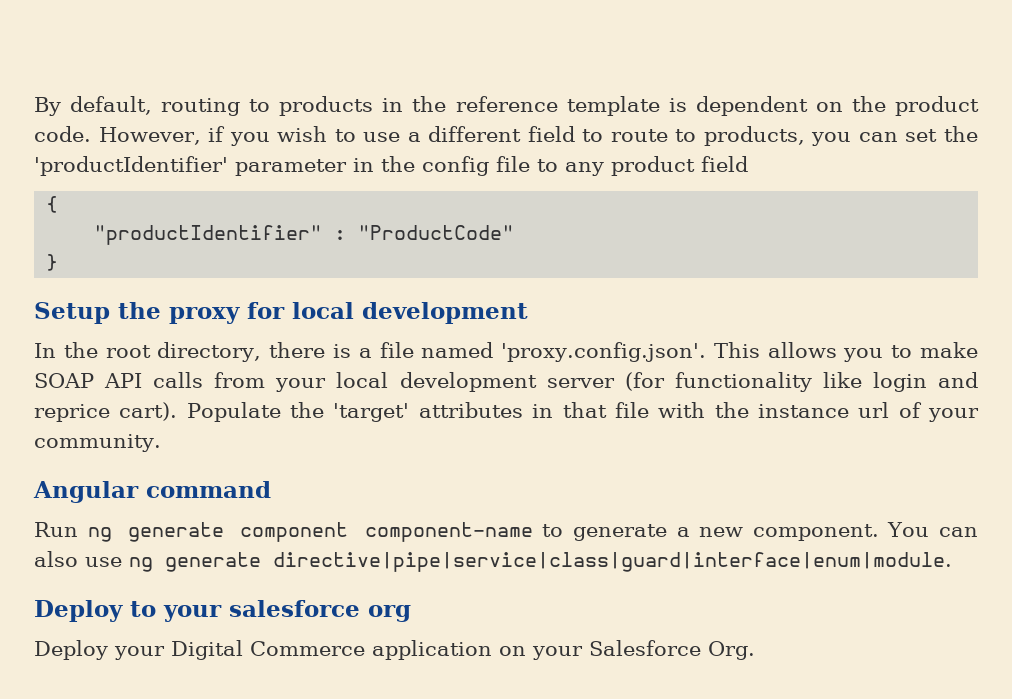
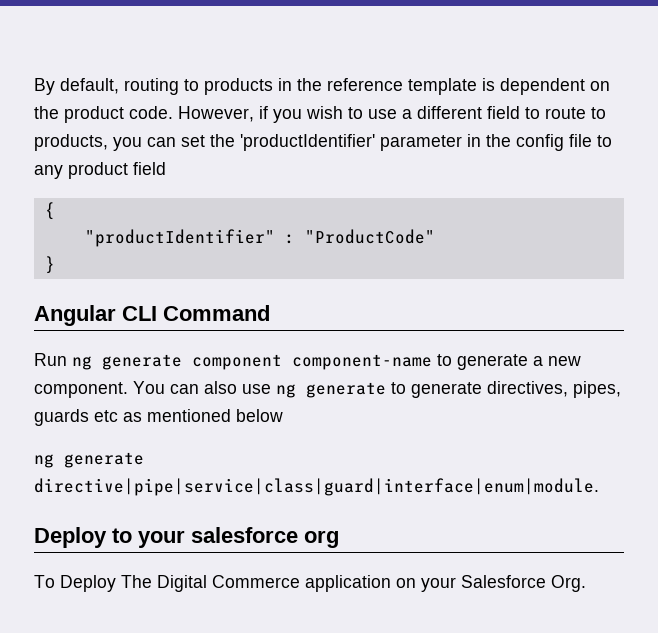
[34,302,528,324] [34,342,978,362] [34,372,979,392] [34,402,980,422] [34,434,161,452] // Setup the proxy for local development // In the root directory, there is a file named 'proxy.config.json'. This allows you to make SOAP API calls from your local development server (for functionality like login and reprice cart). Populate the 'target' attributes in that file with the instance url of your community. -> (55, 265) none
[146,481,271,498] command -> [122,305,270,321] CLI Command
(261, 562) none -> [391,381,621,398] [34,409,283,426] [34,452,144,468] to generate directives, pipes, guards etc as mentioned below // ng generate
[34,640,165,660] Deploy your -> [34,575,152,592] To Deploy The

